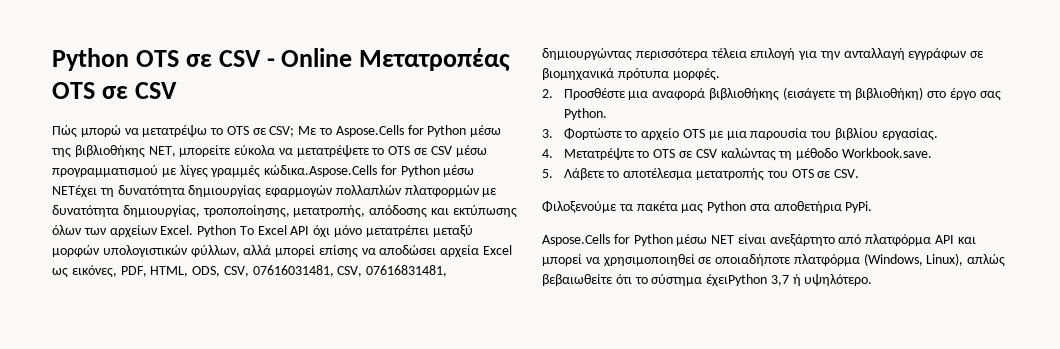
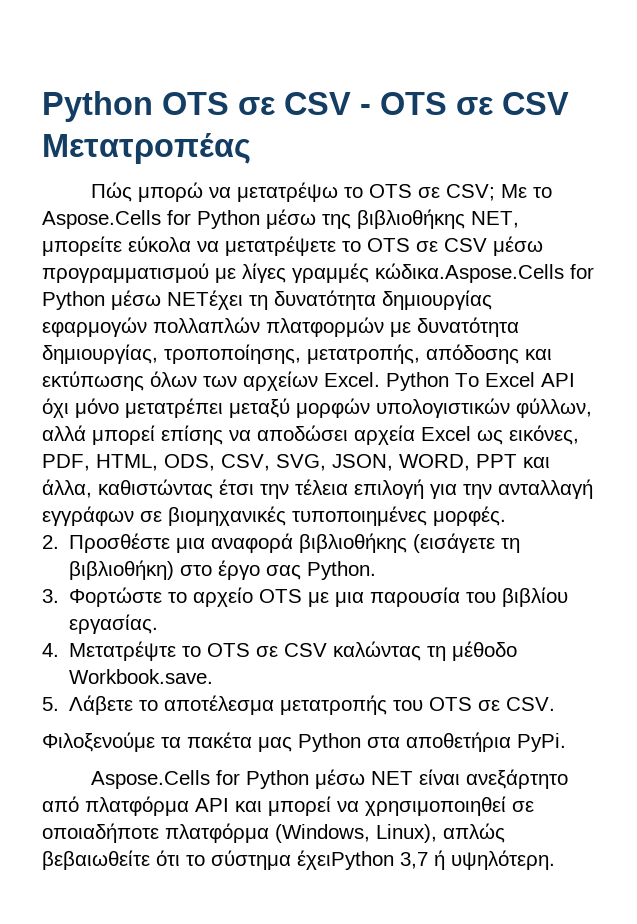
[281,48,511,72] [52,82,177,99] Online Μετατροπέας OTS σε CSV -> [380,92,569,115] [42,133,251,164] OTS σε CSV Μετατροπέας
[252,265,448,277] [542,48,708,61] 07616031481, CSV, 07616831481, δημιουργώντας περισσότερα -> [276,454,550,471] [42,479,289,499] SVG, JSON, WORD, PPT και άλλα, καθιστώντας έτσι την
[542,68,669,80] βιομηχανικά πρότυπα -> [168,506,427,526] βιομηχανικές τυποποιημένες
[804,274,873,286] υψηλότερο. -> [451,850,555,870] υψηλότερη.

